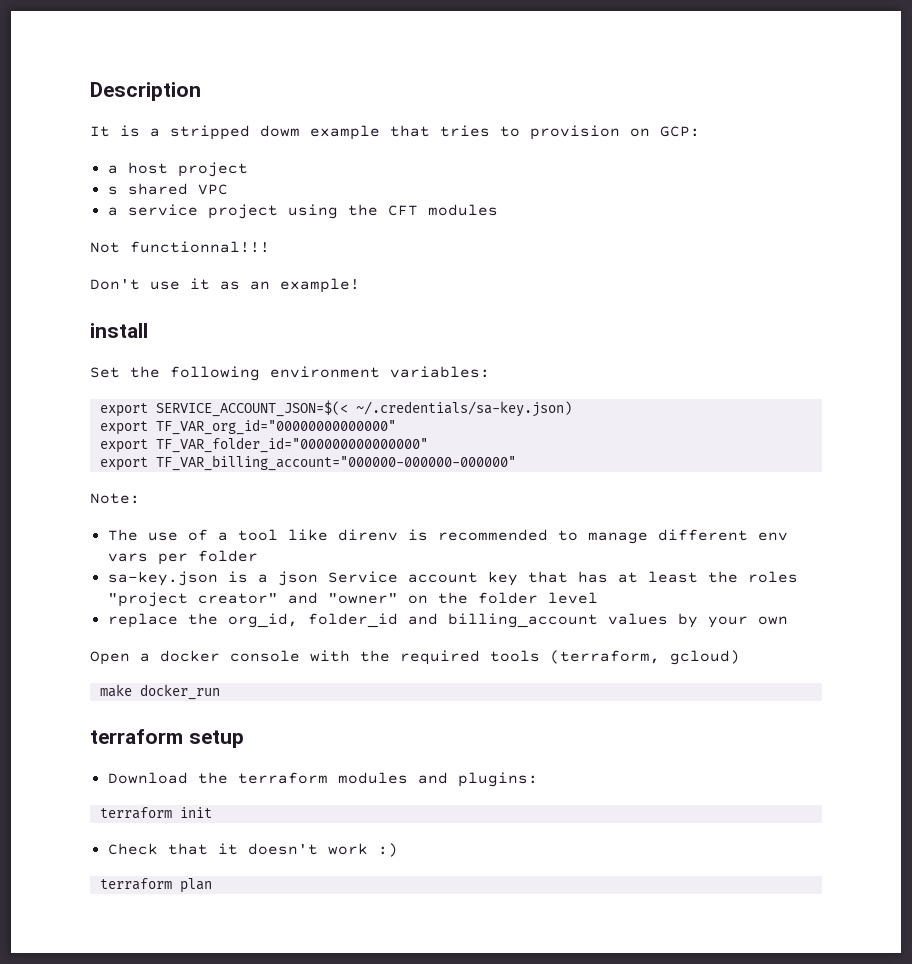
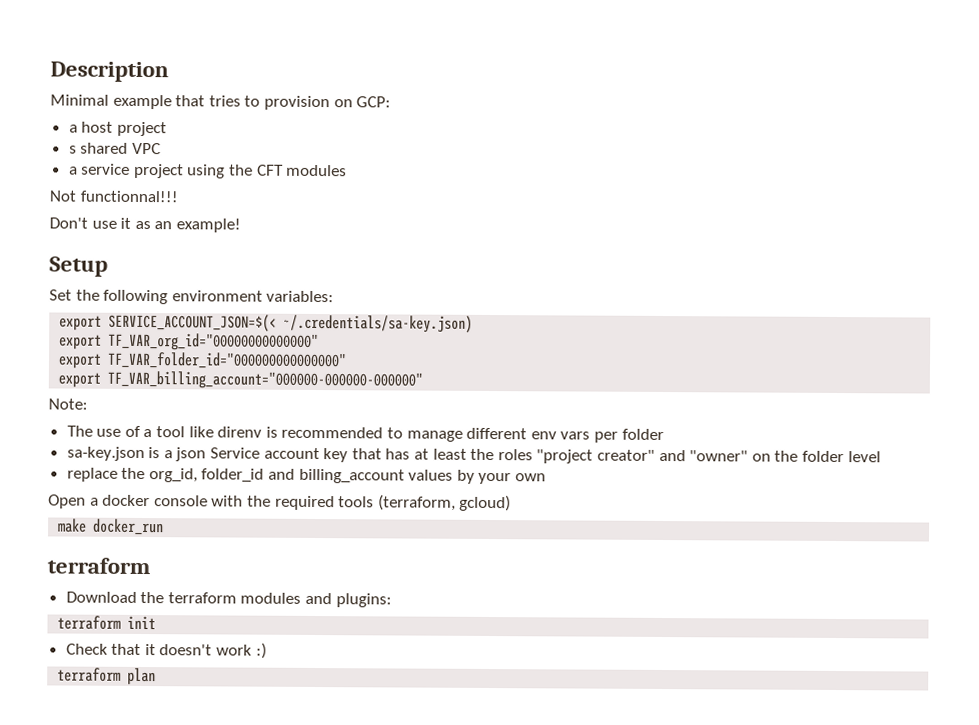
[90,125,300,140] It is a stripped dowm -> [50,94,109,106] Minimal
[90,323,148,338] install -> [49,256,108,277] Setup
[188,730,244,748] setup -> (151, 566) none

